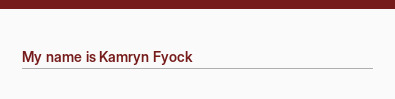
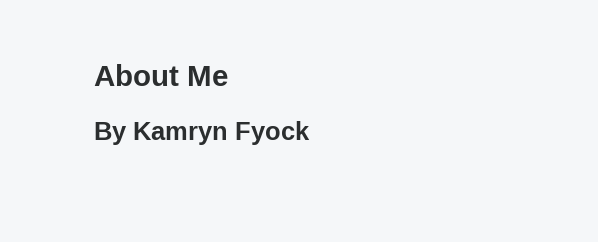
[22,51,96,65] My name is -> [94,64,228,86] [94,122,127,145] About Me // By

